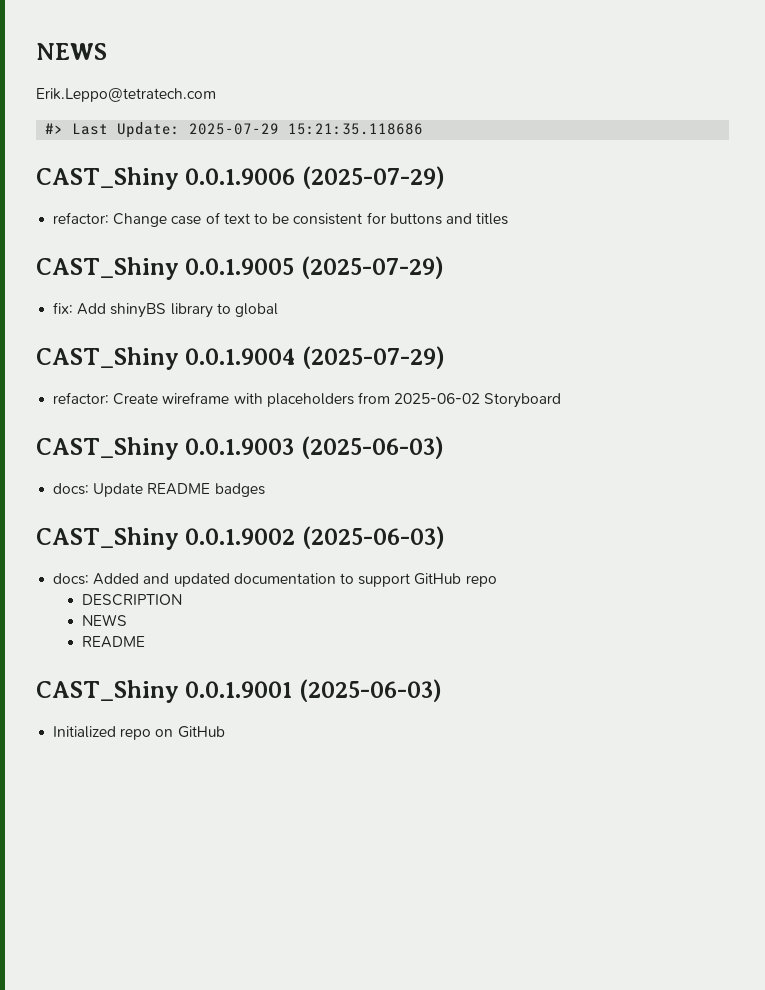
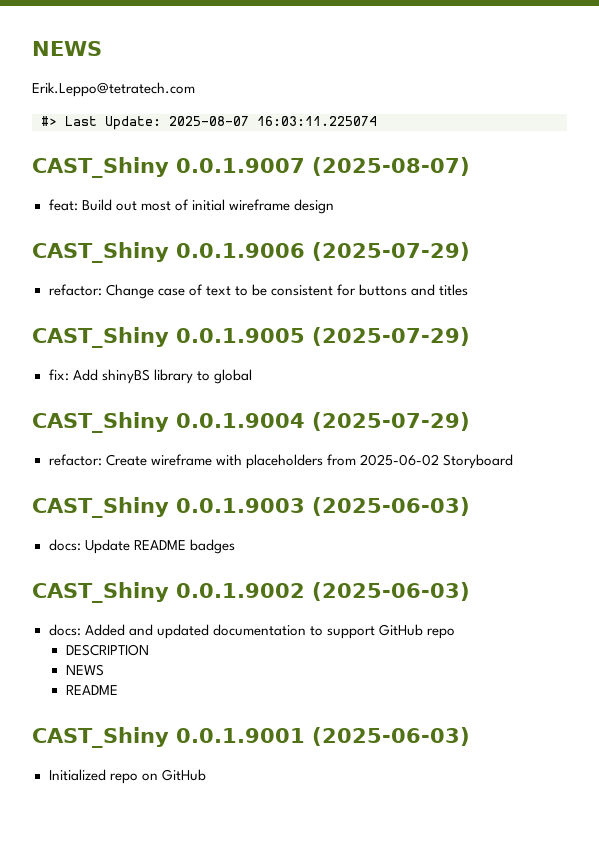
[189,123,424,135] 2025-07-29 15:21:35.118686 -> [169,116,377,126] [32,157,470,178] [48,199,334,214] 2025-08-07 16:03:11.225074 // CAST_Shiny 0.0.1.9007 (2025-08-07) // feat: Build out most of initial wireframe design

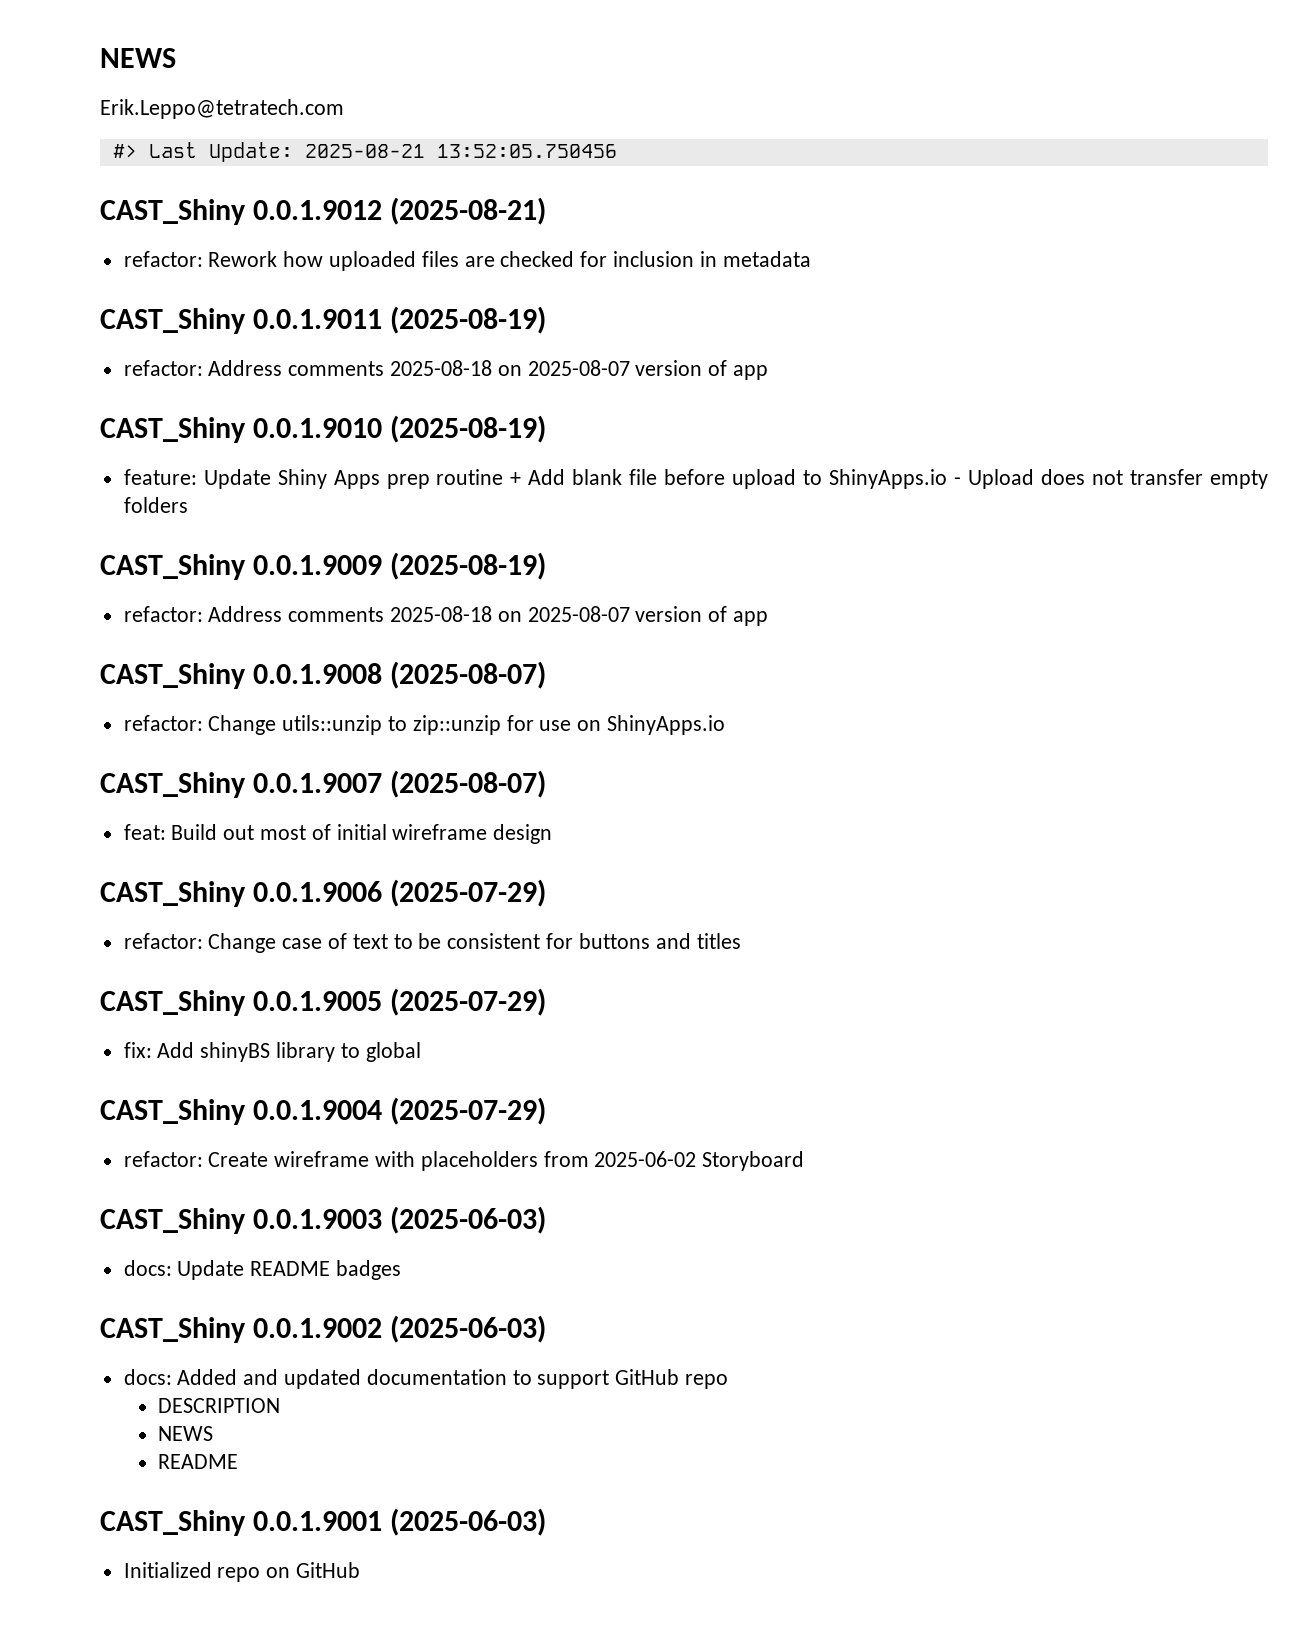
[169,116,377,126] 2025-08-07 16:03:11.225074 -> [304,144,617,158] [100,197,547,225] [123,251,811,271] [100,306,547,334] [123,360,769,380] [100,415,547,443] [123,469,1269,489] [123,497,188,513] [100,552,547,580] [123,606,769,626] [100,661,547,689] [123,715,726,735] 2025-08-21 13:52:05.750456 // CAST_Shiny 0.0.1.9012 (2025-08-21) // refactor: Rework how uploaded files are checked for inclusion in metadata // CAST_Shiny 0.0.1.9011 (2025-08-19) // refactor: Address comments 2025-08-18 on 2025-08-07 version of app // CAST_Shiny 0.0.1.9010 (2025-08-19) // feature: Update Shiny Apps prep routine + Add blank file before upload to ShinyApps.io - Upload does not transfer empty folders // CAST_Shiny 0.0.1.9009 (2025-08-19) // refactor: Address comments 2025-08-18 on 2025-08-07 version of app // CAST_Shiny 0.0.1.9008 (2025-08-07) // refactor: Change utils::unzip to zip::unzip for use on ShinyApps.io

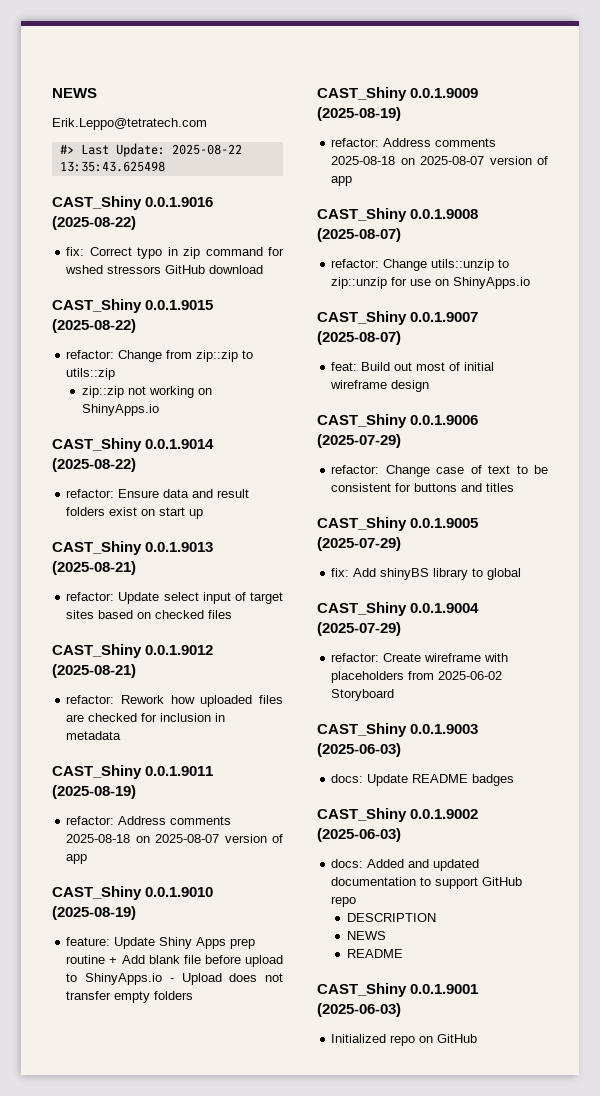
[304,144,617,158] 2025-08-21 13:52:05.750456 -> [171,144,242,155] [59,161,165,172] [52,196,214,210] [52,216,136,230] [66,247,284,259] [65,265,264,274] [52,299,214,313] [52,319,136,333] [66,350,254,362] [66,368,116,380] [81,386,212,398] [81,404,159,416] [52,438,215,452] [52,458,136,472] [66,489,250,498] [66,507,204,519] [52,541,214,555] [52,561,136,575] [66,592,283,604] [66,610,233,619] 2025-08-22 13:35:43.625498 // CAST_Shiny 0.0.1.9016 (2025-08-22) // fix: Correct typo in zip command for wshed stressors GitHub download // CAST_Shiny 0.0.1.9015 (2025-08-22) // refactor: Change from zip::zip to utils::zip // zip::zip not working on ShinyApps.io // CAST_Shiny 0.0.1.9014 (2025-08-22) // refactor: Ensure data and result folders exist on start up // CAST_Shiny 0.0.1.9013 (2025-08-21) // refactor: Update select input of target sites based on checked files

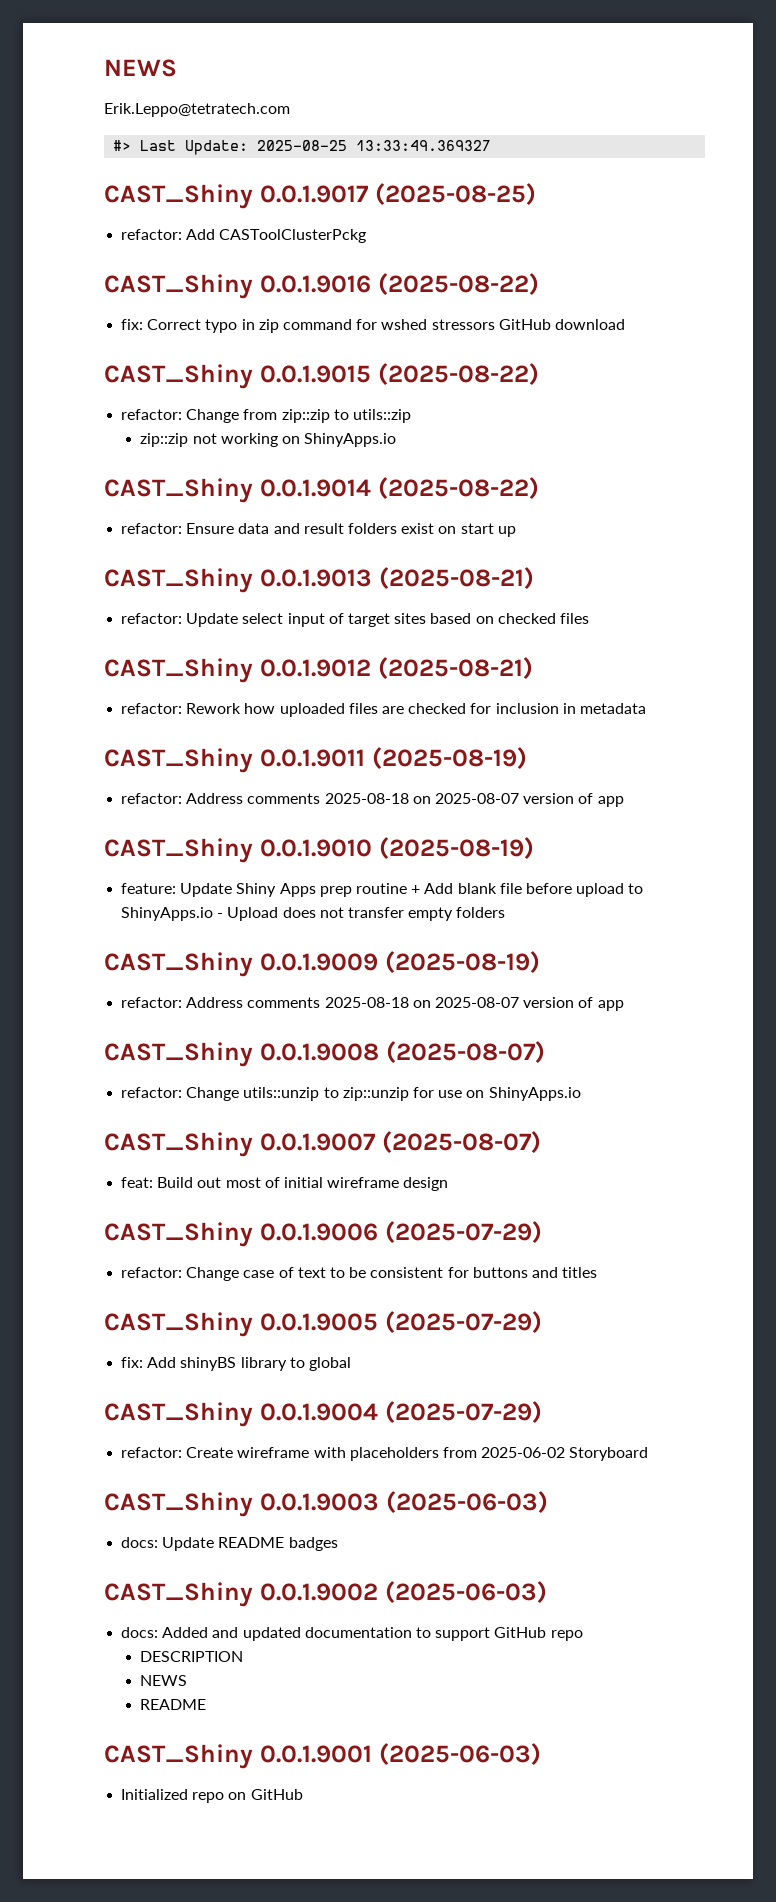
[171,144,242,155] [59,161,165,172] 2025-08-22 13:35:43.625498 -> [257,140,492,151] [104,183,536,209] [121,229,367,243] 2025-08-25 13:33:49.369327 // CAST_Shiny 0.0.1.9017 (2025-08-25) // refactor: Add CASToolClusterPckg

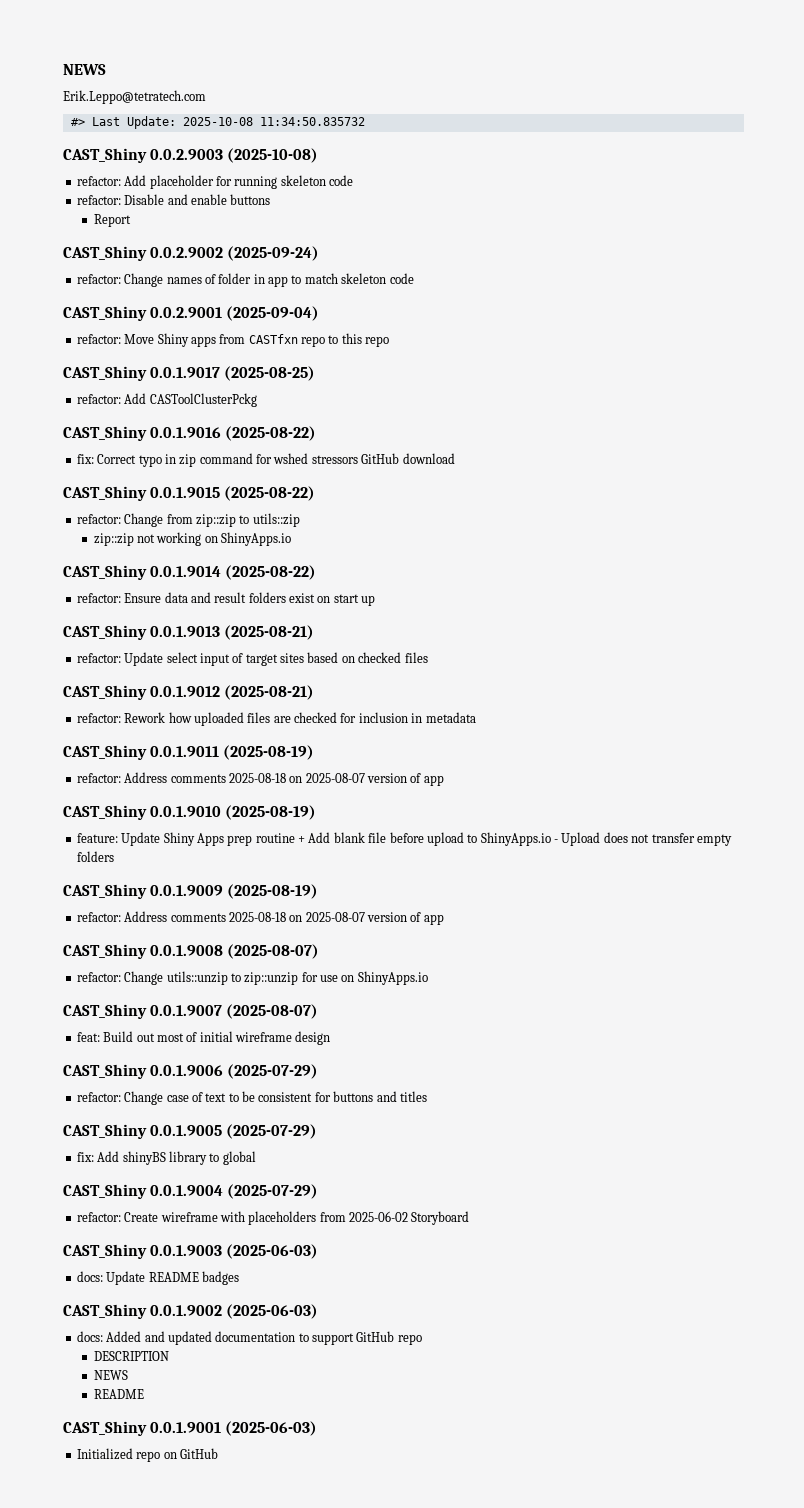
[257,140,492,151] 2025-08-25 13:33:49.369327 -> [182,117,365,126] [63,148,319,163] [76,175,353,189] [76,194,271,205] [93,214,131,227] [63,246,320,261] [76,273,414,287] [63,306,320,321] [76,333,390,347] 2025-10-08 11:34:50.835732 // CAST_Shiny 0.0.2.9003 (2025-10-08) // refactor: Add placeholder for running skeleton code // refactor: Disable and enable buttons // Report // CAST_Shiny 0.0.2.9002 (2025-09-24) // refactor: Change names of folder in app to match skeleton code // CAST_Shiny 0.0.2.9001 (2025-09-04) // refactor: Move Shiny apps from CASTfxn repo to this repo

